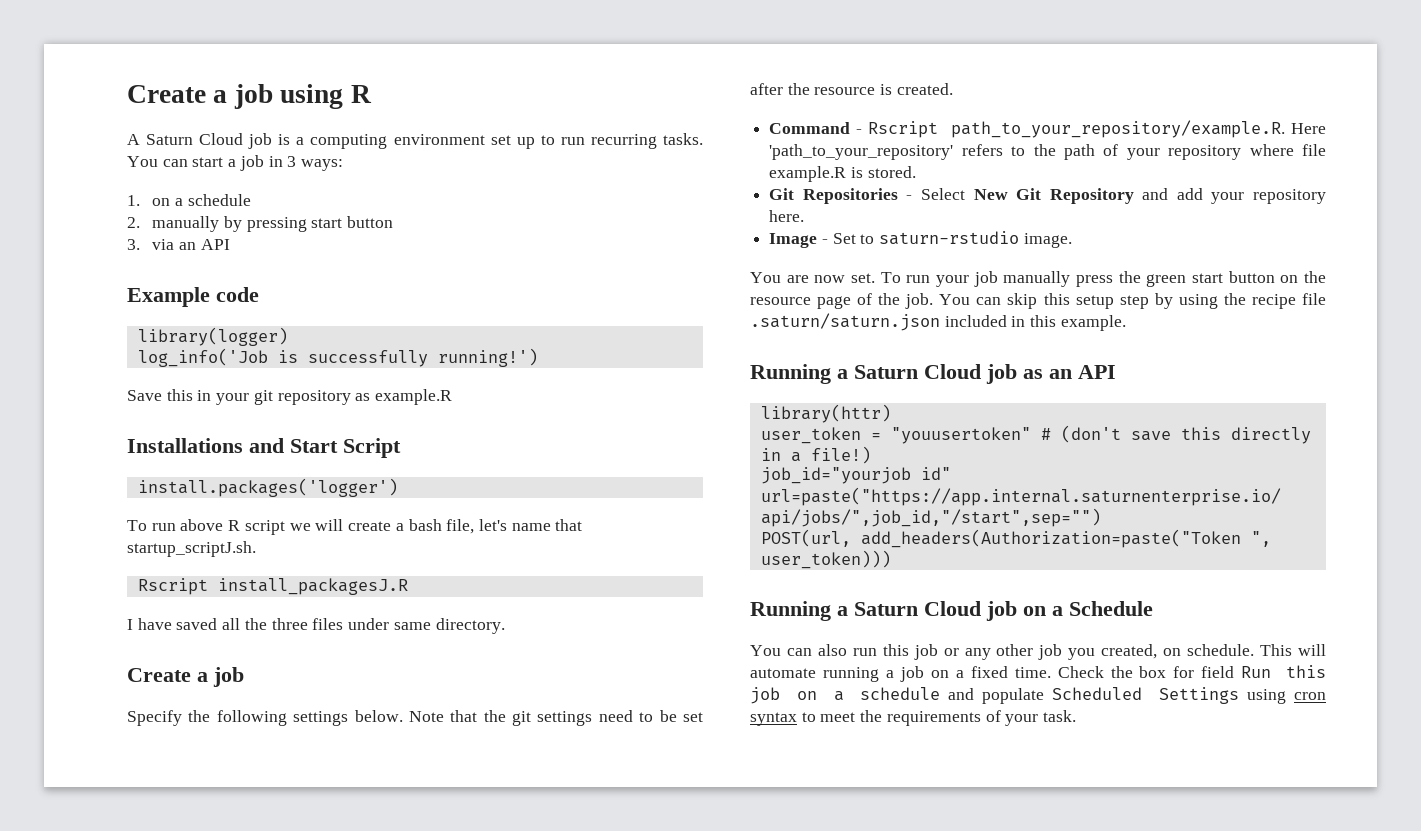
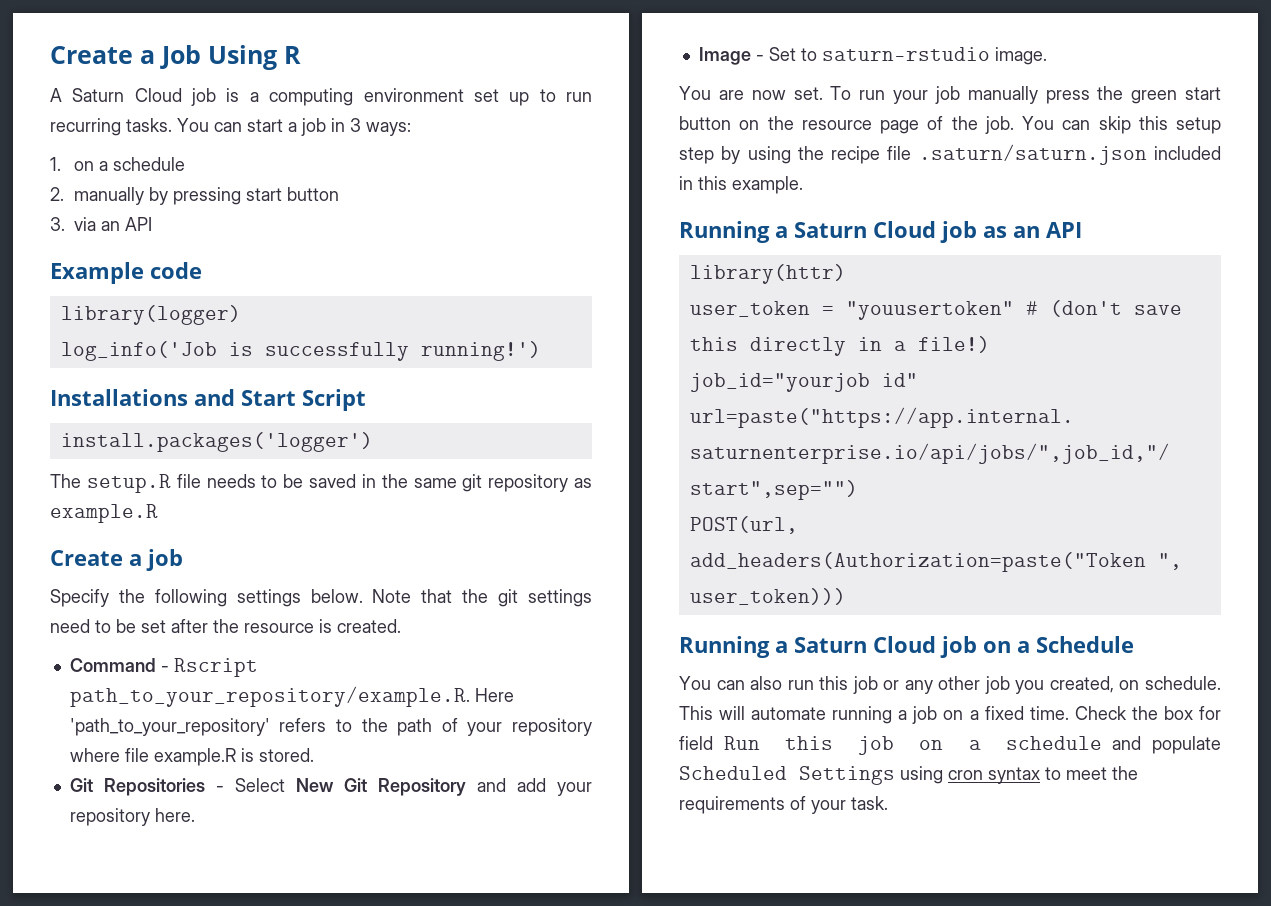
[127,84,344,109] Create a job using -> [50,45,277,70] Create a Job Using
[127,389,453,405] // Save this in your git repository as example.R -> (541, 351) none
[127,519,583,535] [127,541,256,557] [137,578,408,595] [127,618,505,634] To run above R script we will create a bash file, let's name that startup_scriptJ.sh. // Rscript install_packagesJ.R // I have saved all the three files under same directory. -> [50,474,592,493] [50,504,158,523] The setup.R file needs to be saved in the same git repository as example.R

